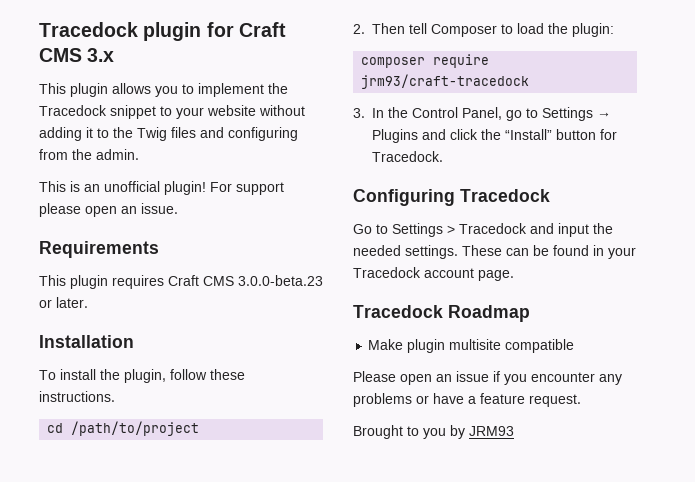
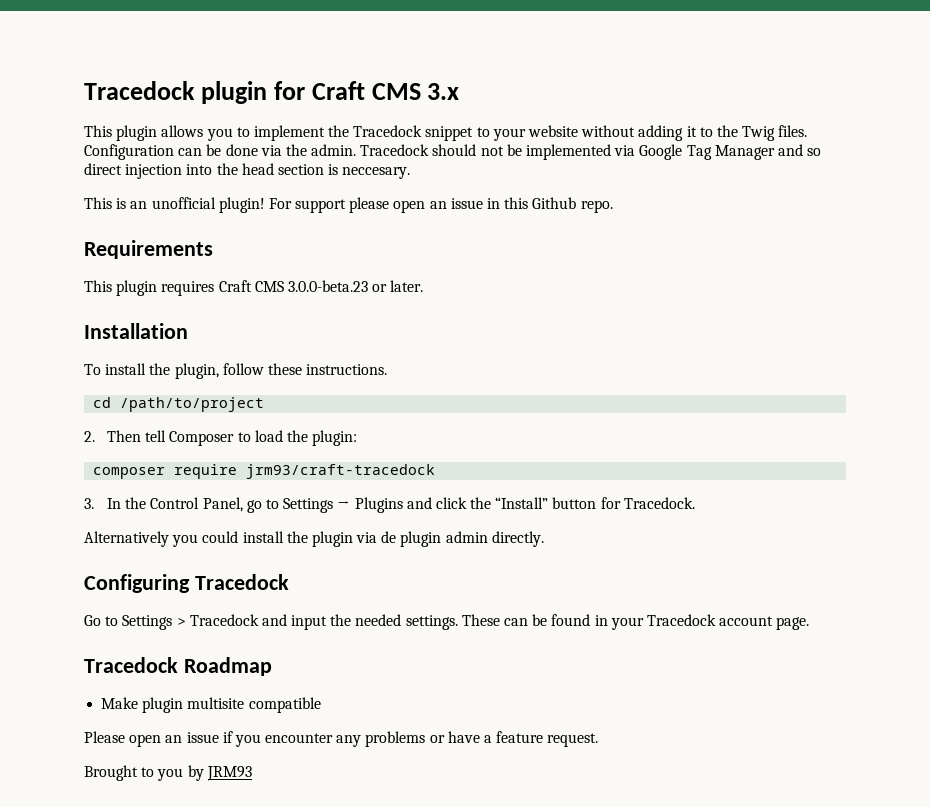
[171,127,298,141] [39,149,139,160] files and configuring from the admin. -> [778,125,808,137] [84,144,822,160] [84,163,411,179] files. Configuration can be done via the admin. Tracedock should not be implemented via Google Tag Manager and so direct injection into the head section is neccesary.
[141,203,178,214] issue. -> [450,197,613,213] issue in this Github repo.
(443, 156) none -> [84,531,544,547] // Alternatively you could install the plugin via de plugin admin directly.

